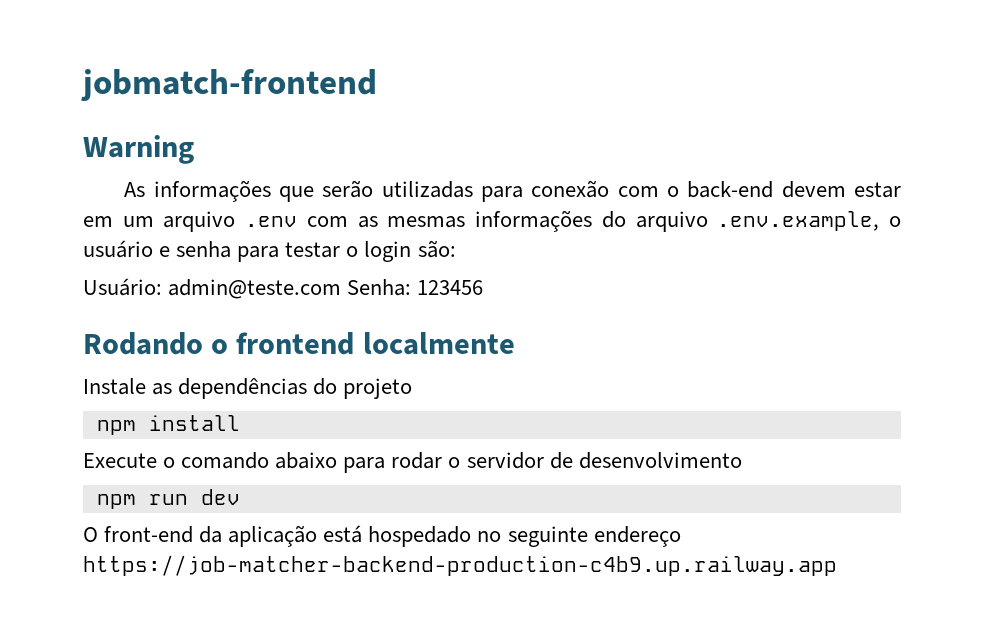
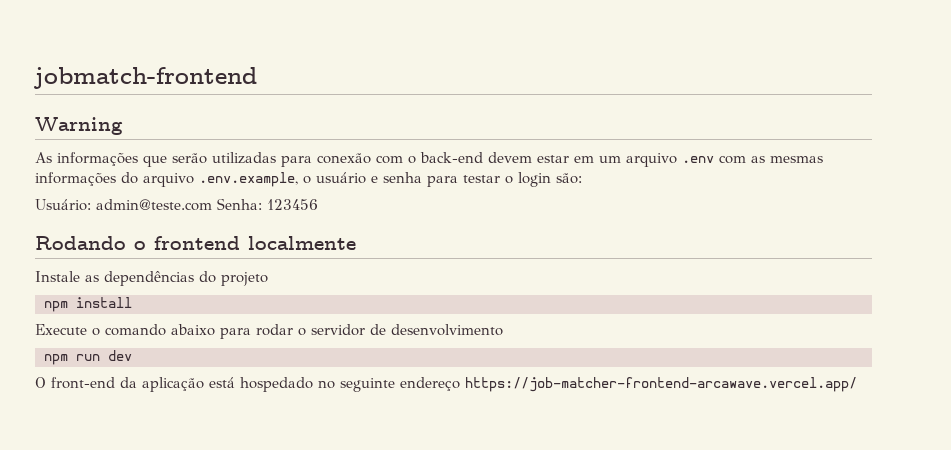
[83,555,837,576] https://job-matcher-backend-production-c4b9.up.railway.app -> [465,377,857,392] https://job-matcher-frontend-arcawave.vercel.app/

